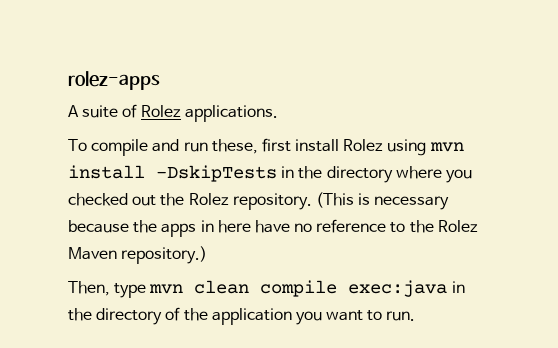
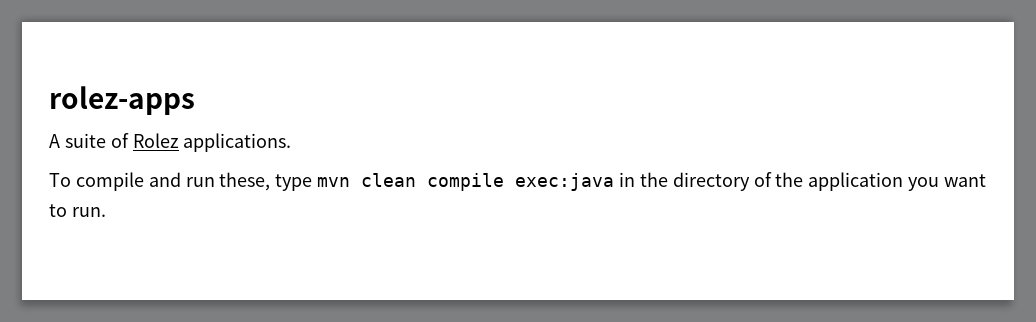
[261,138,464,156] [68,165,472,183] [68,192,450,210] [68,219,478,237] [68,246,208,264] [68,281,110,296] first install Rolez using mvn install -DskipTests in the directory where you checked out the Rolez repository. (This is necessary because the apps in here have no reference to the Rolez Maven repository.) // Then, -> (271, 181) none

